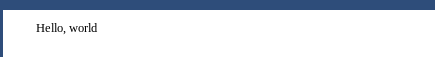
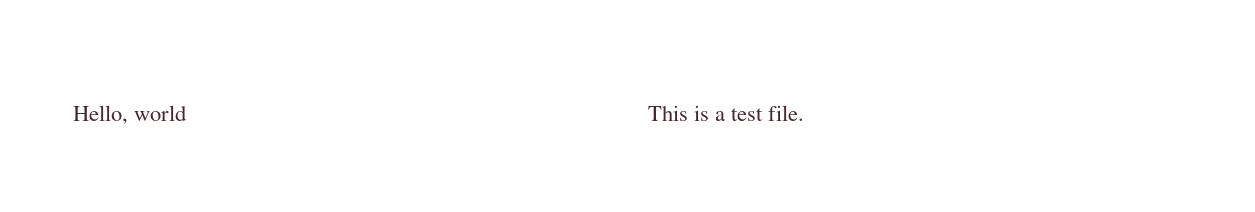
(99, 27) none -> [648,105,805,121] // This is a test file.

